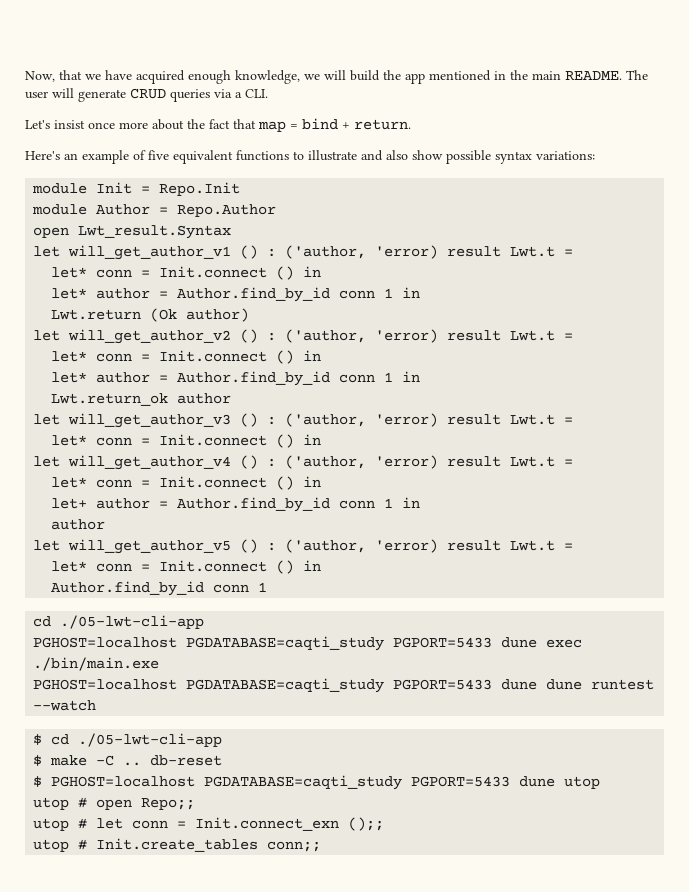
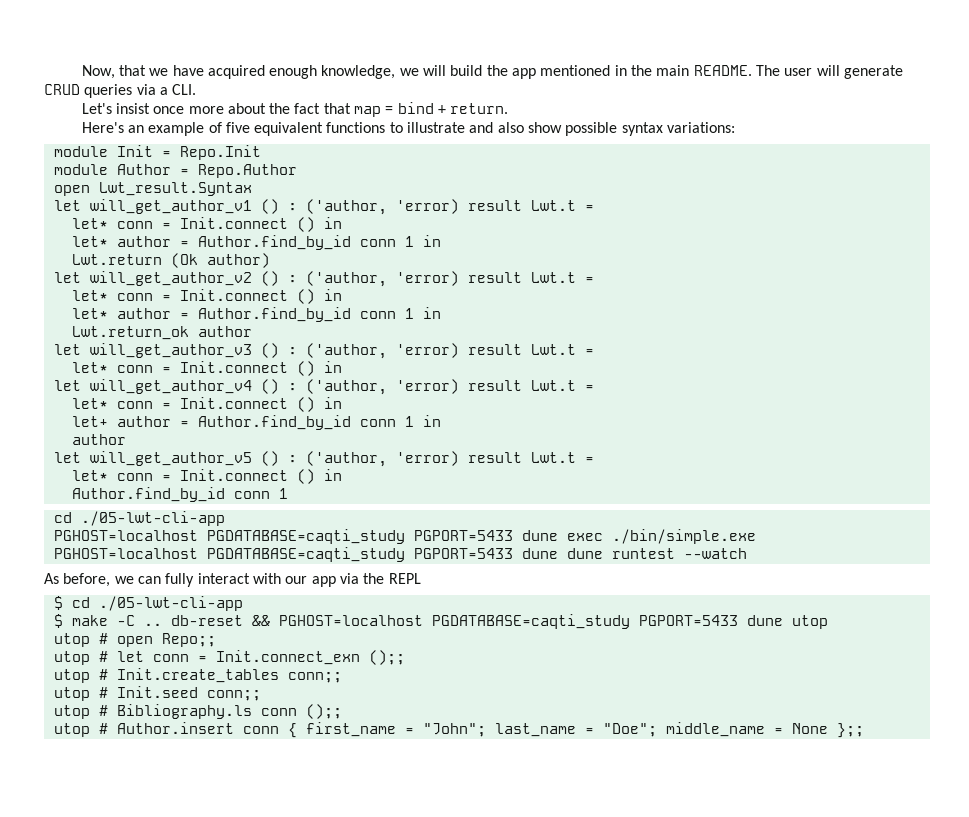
[33,657,160,671] ./bin/main.exe -> [611,529,756,544] ./bin/simple.exe
(97, 705) none -> [44,573,421,587] // As before, we can fully interact with our app via the REPL
[33,776,43,787] // $ -> [251,615,270,626] &&
(322, 846) none -> [53,686,261,701] [53,704,342,719] [53,722,864,738] // utop # Init.seed conn;; // utop # Bibliography.ls conn ();; // utop # Author.insert conn { first_name = "John"; last_name = "Doe"; middle_name = None };;

